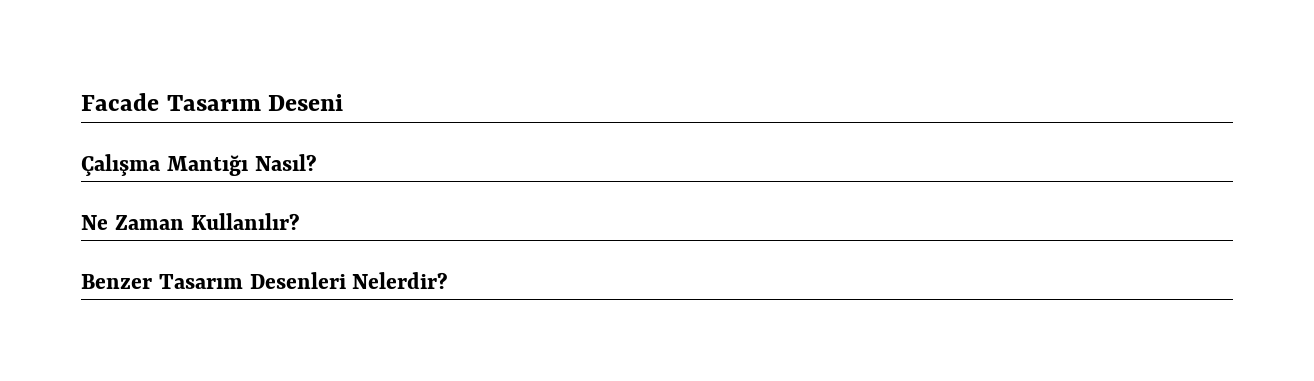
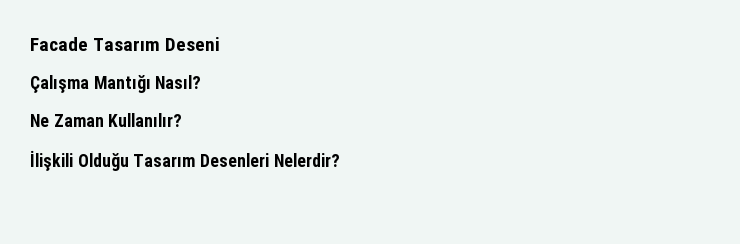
[81,274,152,289] Benzer -> [30,150,129,171] İlişkili Olduğu

